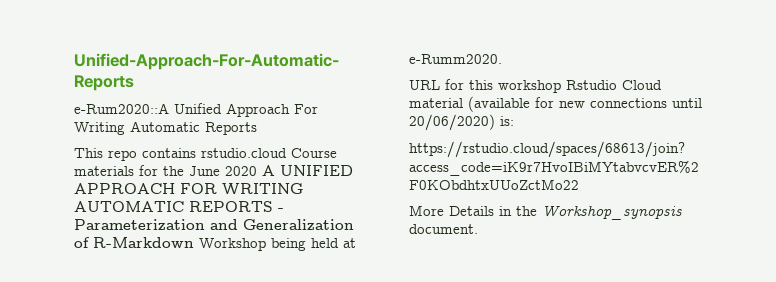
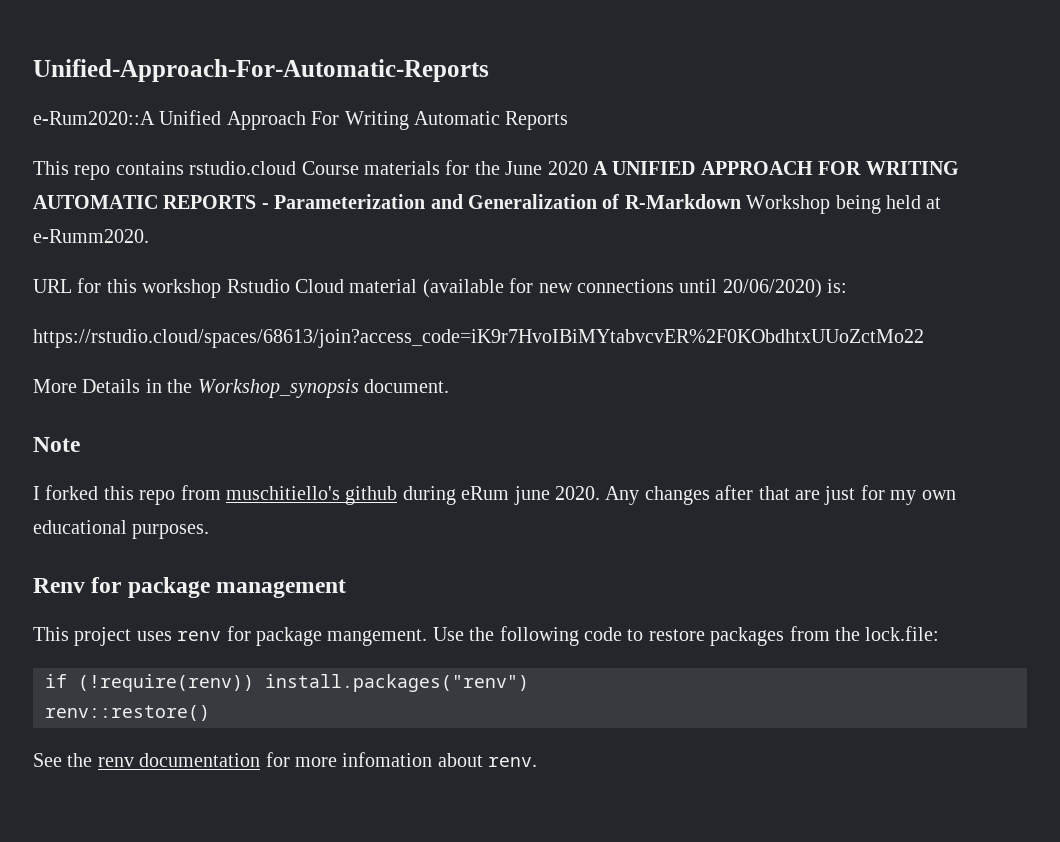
(478, 229) none -> [33,437,80,452] [33,485,956,505] [33,520,210,539] [33,577,347,598] [33,626,940,646] [45,674,529,692] [45,705,210,721] [33,752,538,767] // Note // I forked this repo from muschitiello's github during eRum june 2020. Any changes after that are just for my own educational purposes. // Renv for package management // This project uses renv for package mangement. Use the following code to restore packages from the lock.file: // if (!require(renv)) install.packages("renv") // renv::restore() // See the renv documentation for more infomation about renv.

